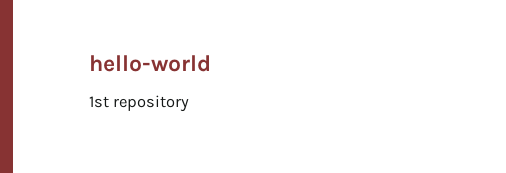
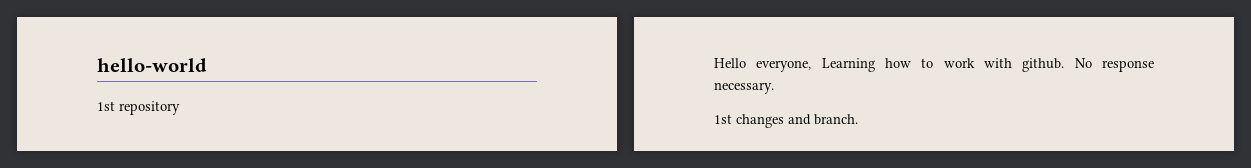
(190, 103) none -> [714,58,1154,72] [714,82,774,94] [714,114,858,128] // Hello everyone, Learning how to work with github. No response necessary. // 1st changes and branch.

